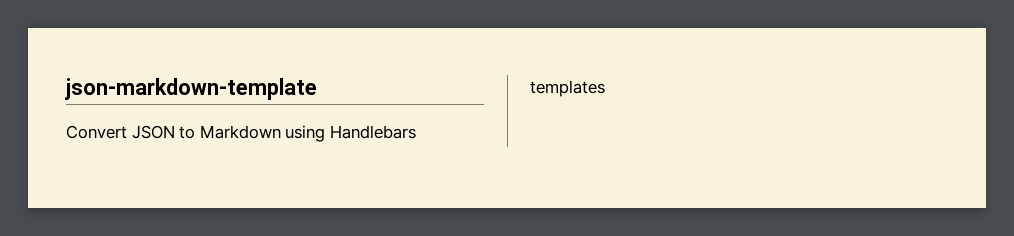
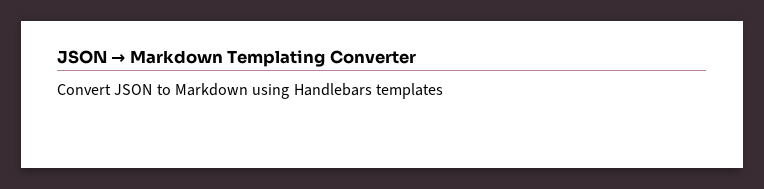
[65,78,317,100] json-markdown-template -> [57,50,416,67] JSON → Markdown Templating Converter

